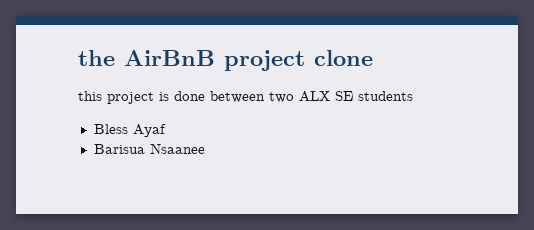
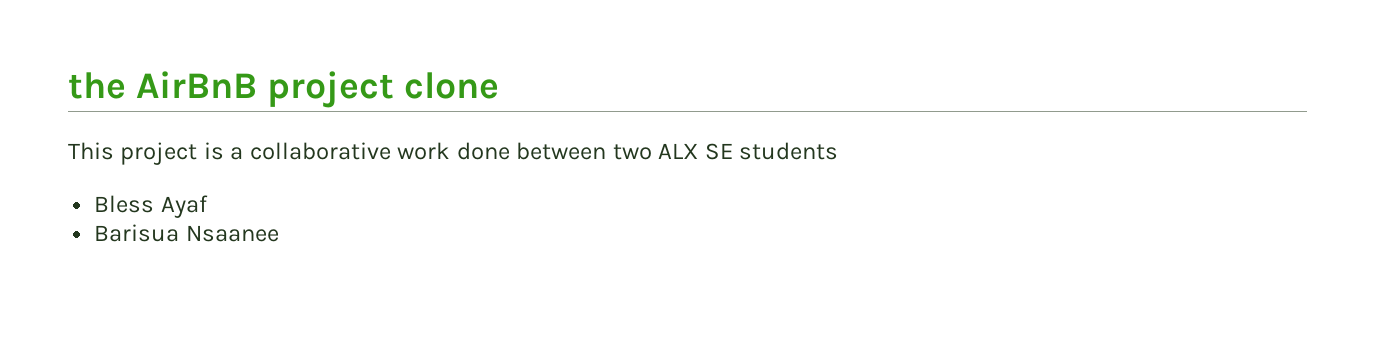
[78,91,102,101] this -> [68,142,114,160] This
(169, 96) none -> [230,142,451,160] a collaborative work

